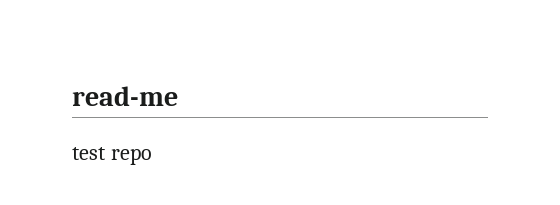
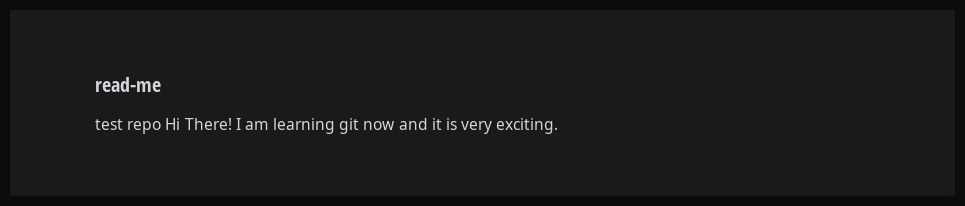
(152, 156) none -> [165,118,559,134] Hi There! I am learning git now and it is very exciting.

